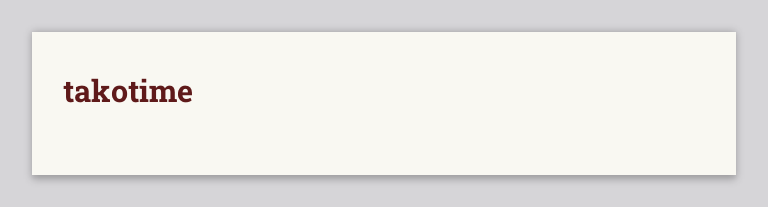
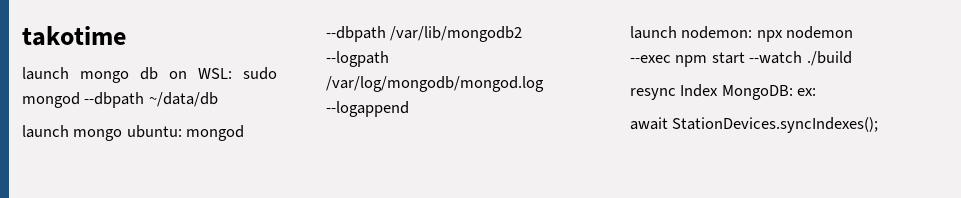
(193, 90) none -> [22,67,277,83] [22,92,218,108] [22,125,245,141] [326,26,523,42] [326,51,389,67] [326,76,544,92] [326,101,409,117] [630,26,854,42] [630,51,852,67] [630,84,817,100] [630,117,879,133] // launch mongo db on WSL: sudo mongod --dbpath ~/data/db // launch mongo ubuntu: mongod --dbpath /var/lib/mongodb2 --logpath /var/log/mongodb/mongod.log --logappend // launch nodemon: npx nodemon --exec npm start --watch ./build // resync Index MongoDB: ex: // await StationDevices.syncIndexes();

